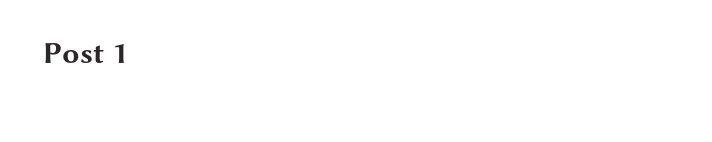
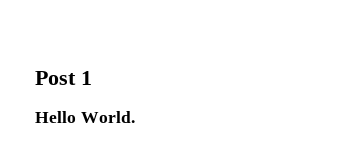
(129, 53) none -> [35,111,135,123] // Hello World.

